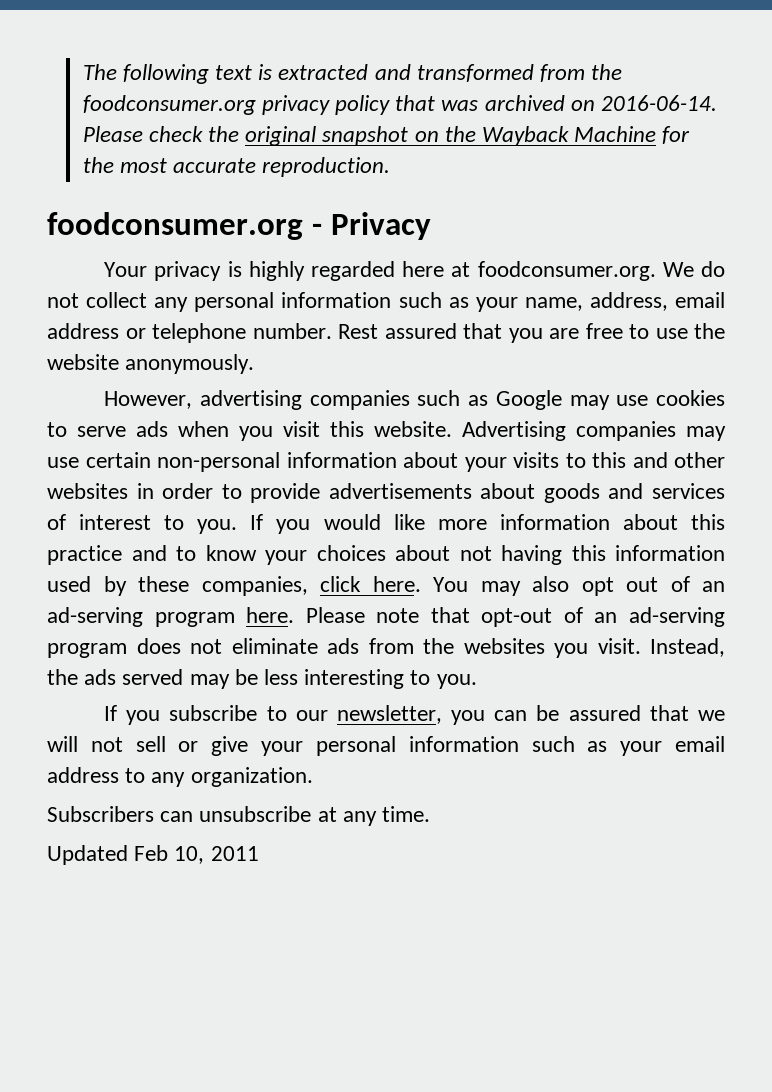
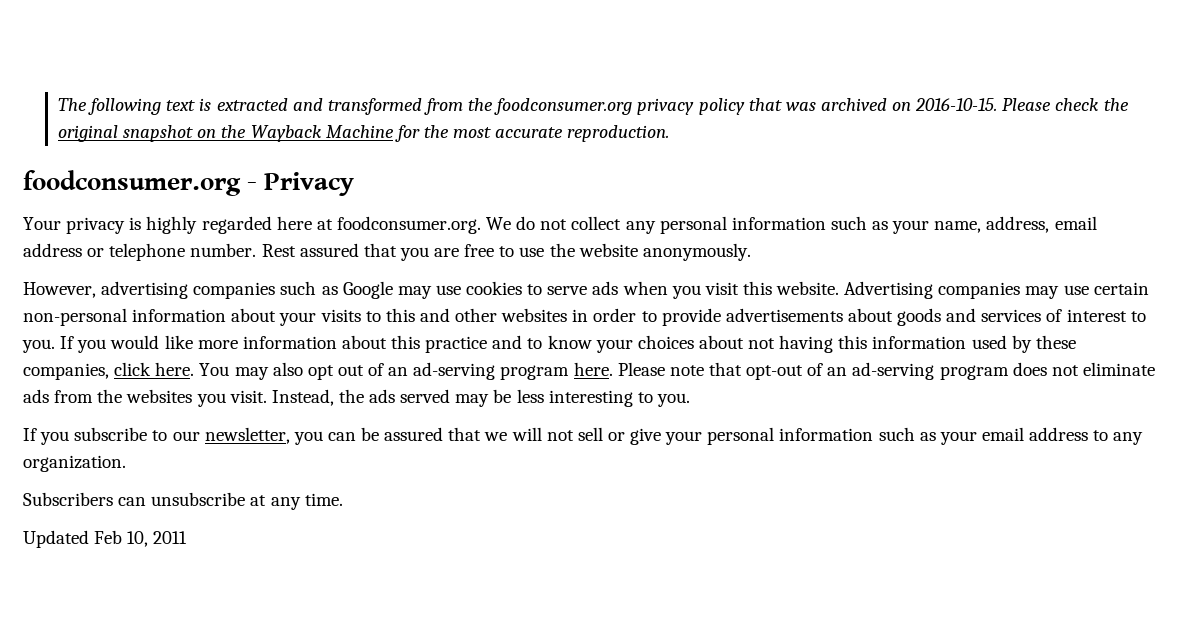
[600,95,717,111] 2016-06-14. -> [915,98,998,111] 2016-10-15.

